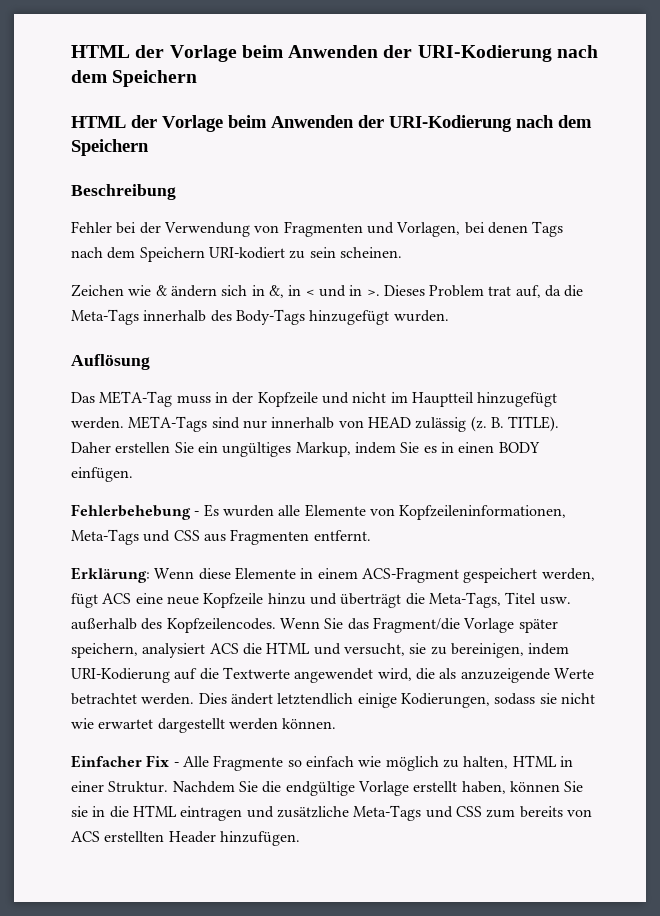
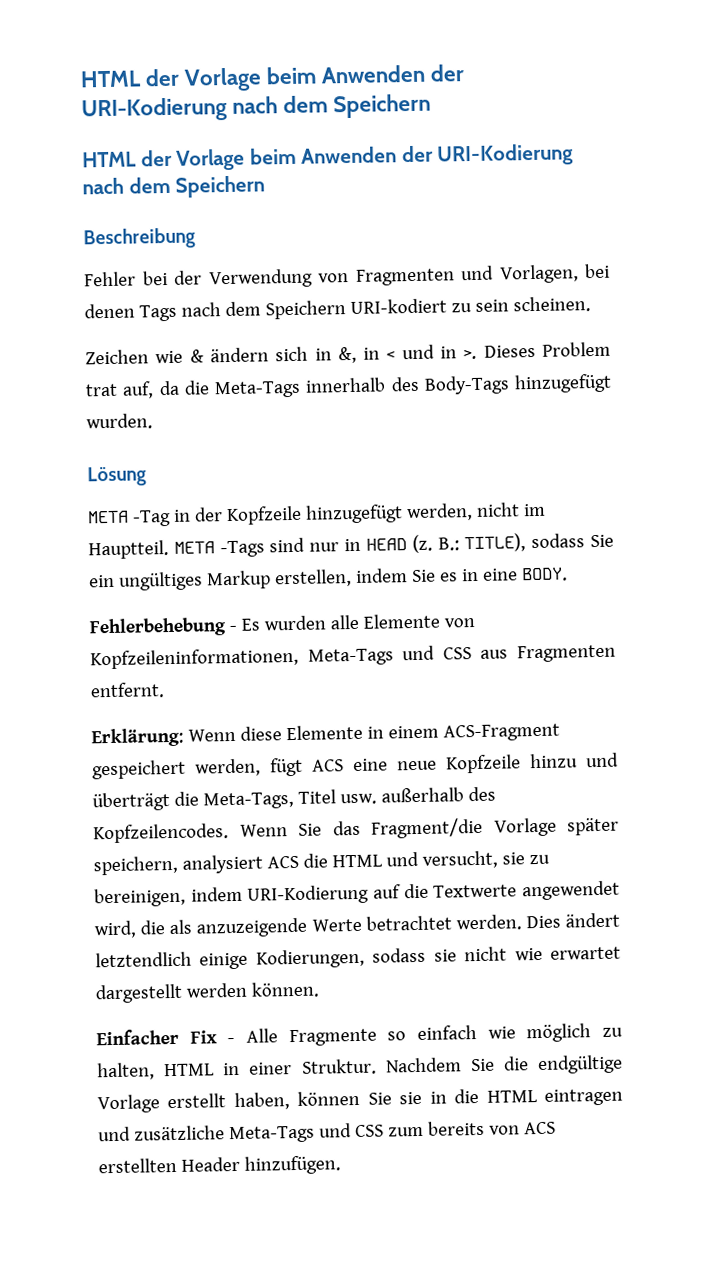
[71,354,150,370] [71,391,558,407] [71,416,560,432] [71,442,171,453] Auflösung // Das META-Tag muss in der Kopfzeile und nicht im Hauptteil hinzugefügt werden. META-Tags sind nur innerhalb von HEAD zulässig (z. B. TITLE). Daher erstellen -> [87,466,147,487] [87,502,546,527] [88,533,586,560] Lösung // META -Tag in der Kopfzeile hinzugefügt werden, nicht im Hauptteil. META -Tags sind nur in HEAD (z. B.: TITLE), sodass
[295,442,351,457] Markup, -> [205,569,352,590] Markup erstellen,
[458,442,540,453] [71,467,133,482] einen BODY einfügen. -> [481,567,568,582] eine BODY.

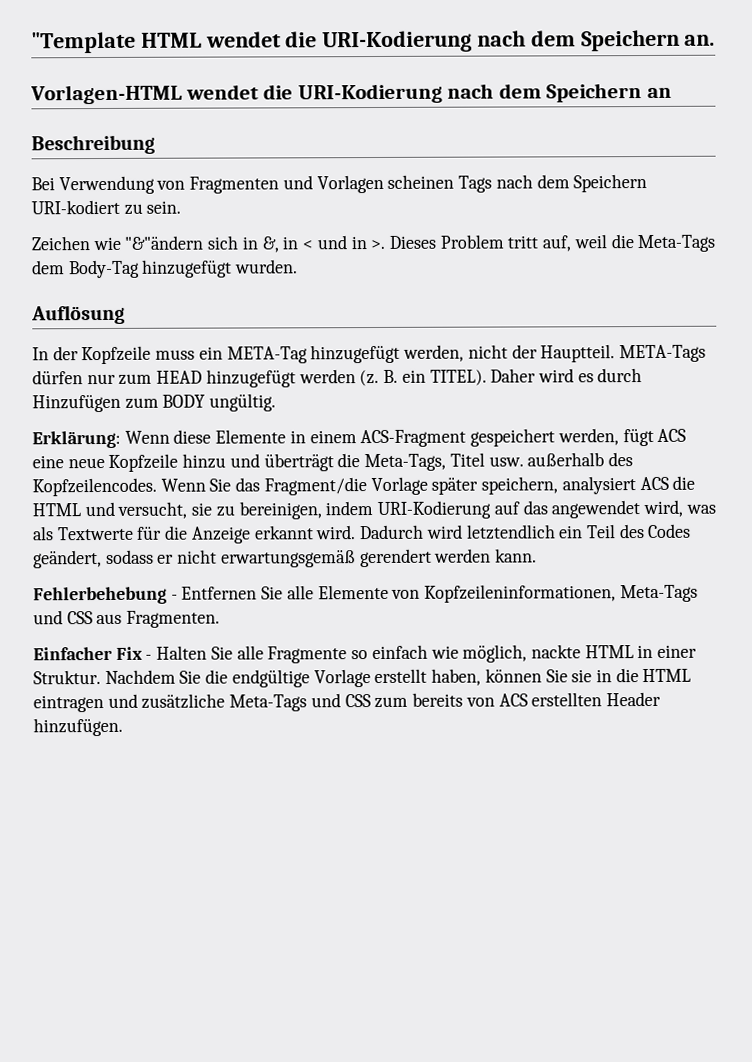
[80,64,465,92] [81,93,432,123] [82,143,575,171] [82,175,266,198] HTML der Vorlage beim Anwenden der URI-Kodierung nach dem Speichern // HTML der Vorlage beim Anwenden der URI-Kodierung nach dem Speichern -> [31,29,716,54] [30,83,672,105] "Template HTML wendet die URI-Kodierung nach dem Speichern an. // Vorlagen-HTML wendet die URI-Kodierung nach dem Speichern an
[84,270,202,287] Fehler bei der -> [31,177,55,191] Bei
[499,263,610,284] [84,303,135,319] Vorlagen, bei denen -> [316,174,455,194] Vorlagen scheinen
[474,296,591,313] sein scheinen. -> [146,200,182,214] sein.
[189,347,269,363] & ändern -> [124,235,204,250] "&"ändern
[85,373,612,399] [86,413,153,430] [87,466,147,487] [87,502,546,527] [88,533,614,560] [89,567,568,591] [89,613,475,638] [90,644,617,670] [90,682,165,699] trat auf, da die Meta-Tags innerhalb des Body-Tags hinzugefügt wurden. // Lösung // META -Tag in der Kopfzeile hinzugefügt werden, nicht im Hauptteil. META -Tags sind nur in HEAD (z. B.: TITLE), sodass Sie ein ungültiges Markup erstellen, indem Sie es in eine BODY. // Fehlerbehebung - Es wurden alle Elemente von Kopfzeileninformationen, Meta-Tags und CSS aus Fragmenten entfernt. -> [507,234,716,253] [32,259,299,279] [31,304,125,325] [32,344,706,365] [32,368,643,388] [32,393,277,413] tritt auf, weil die Meta-Tags dem Body-Tag hinzugefügt wurden. // Auflösung // In der Kopfzeile muss ein META-Tag hinzugefügt werden, nicht der Hauptteil. META-Tags dürfen nur zum HEAD hinzugefügt werden (z. B. ein TITEL). Daher wird es durch Hinzufügen zum BODY ungültig.
[403,880,620,901] [94,912,620,939] [95,946,621,970] [95,981,319,1004] die Textwerte angewendet wird, die als anzuzeigende Werte betrachtet werden. Dies ändert letztendlich einige Kodierungen, sodass sie nicht wie erwartet dargestellt werden können. -> [522,499,716,519] [32,523,692,544] [33,548,538,569] [33,584,698,605] [33,610,221,628] das angewendet wird, was als Textwerte für die Anzeige erkannt wird. Dadurch wird letztendlich ein Teil des Codes geändert, sodass er nicht erwartungsgemäß gerendert werden kann. // Fehlerbehebung - Entfernen Sie alle Elemente von Kopfzeileninformationen, Meta-Tags und CSS aus Fragmenten.
[246,1028,278,1043] Alle -> [156,645,264,660] Halten Sie alle
[526,1023,623,1043] [97,1062,155,1081] möglich zu halten, -> [462,644,581,663] möglich, nackte

